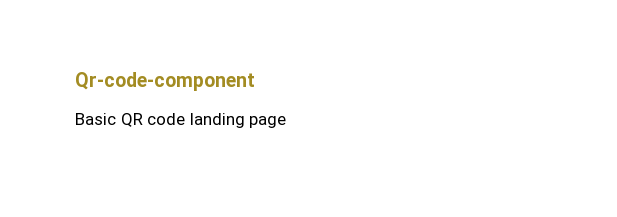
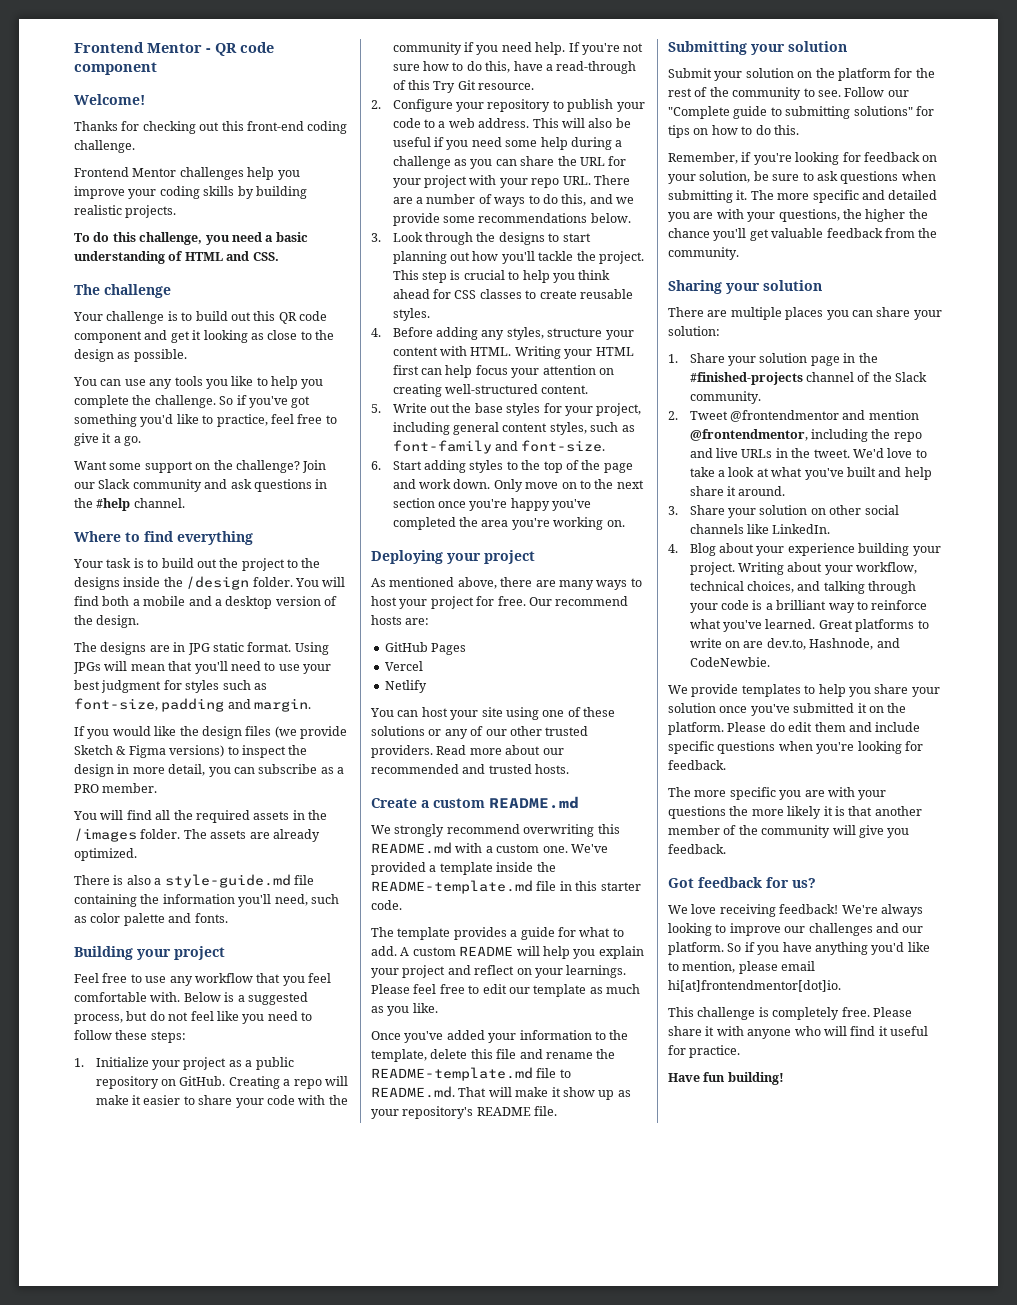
[75,72,255,91] [75,113,287,128] Qr-code-component // Basic QR code landing page -> [74,42,274,56] [74,62,157,75] [74,94,145,105] [74,121,348,134] [74,140,135,153] [74,167,300,180] [74,186,307,199] [74,205,177,218] [74,232,308,245] [74,251,279,264] [74,284,171,298] [73,311,327,324] [74,330,334,343] [74,349,187,362] [73,376,324,389] [74,395,311,408] [74,414,337,427] [74,433,142,446] [74,460,327,473] [74,479,328,492] [74,498,185,511] [74,531,253,545] [73,558,321,571] [74,576,346,590] [74,596,337,609] [74,615,140,628] [74,642,329,655] [73,661,331,674] [74,680,267,693] [74,698,312,712] [74,726,347,739] [74,745,308,758] [74,764,344,777] [74,783,158,793] [73,810,327,823] [74,828,320,842] [74,848,137,861] [74,874,314,888] [74,894,339,907] [74,913,228,926] [74,946,225,960] [74,973,331,986] [74,992,308,1005] [74,1011,312,1024] [74,1030,186,1043] [74,1057,294,1070] [95,1076,348,1089] [95,1095,348,1108] [392,42,644,55] [392,61,637,74] [392,80,535,93] [371,99,645,112] [392,118,631,128] [392,137,623,150] [392,156,627,169] [392,175,630,188] [392,194,635,207] [392,213,631,226] [371,232,591,245] [392,251,644,264] [392,270,611,283] [392,289,633,299] [392,308,430,321] [371,327,634,340] [392,346,634,359] [392,365,614,378] [392,384,589,397] [371,403,642,416] [392,422,635,435] [392,440,606,454] [371,460,633,473] [392,479,644,492] [392,498,592,511] [392,517,625,530] [371,550,535,564] [371,577,642,590] [371,596,629,609] [371,615,430,625] [384,642,467,655] [384,661,423,671] [384,680,427,693] [370,707,615,720] [371,726,589,739] [371,745,564,758] [371,764,570,774] [371,796,579,809] [371,824,620,837] [371,842,608,854] [371,862,556,875] [371,880,641,894] [371,900,402,910] [371,927,624,940] [371,946,644,959] [371,965,627,978] [371,984,640,997] [371,1003,438,1016] [371,1030,629,1043] [371,1049,616,1062] [371,1067,571,1081] [371,1086,631,1100] [371,1106,558,1119] [668,41,847,55] [668,68,935,81] [668,87,909,100] [668,106,934,119] [668,125,799,138] [668,152,938,165] [668,171,936,184] [668,190,938,203] [668,209,928,222] [668,228,938,241] [668,247,739,260] [668,280,822,294] [668,307,942,320] [668,326,720,336] [668,353,878,366] [689,372,928,385] [689,391,761,404] [668,410,919,422] [689,429,922,442] [689,448,927,458] [689,467,932,480] [689,486,786,496] [668,505,899,518] [689,524,831,534] [668,543,941,556] [689,562,918,575] [689,581,917,594] [689,600,928,613] [689,619,929,632] [689,638,900,650] [689,657,770,667] [668,684,940,697] [668,703,907,716] [668,722,921,735] [668,741,923,754] [668,760,726,770] [668,787,887,800] [668,806,922,819] [668,825,910,838] [668,844,726,854] [668,877,816,888] [668,904,923,917] [668,923,924,936] [668,942,930,955] [668,961,816,974] [668,980,841,992] [668,1007,912,1020] [668,1026,928,1039] [668,1045,741,1058] [668,1072,784,1085] Frontend Mentor - QR code component // Welcome! // Thanks for checking out this front-end coding challenge. // Frontend Mentor challenges help you improve your coding skills by building realistic projects. // To do this challenge, you need a basic understanding of HTML and CSS. // The challenge // Your challenge is to build out this QR code component and get it looking as close to the design as possible. // You can use any tools you like to help you complete the challenge. So if you've got something you'd like to practice, feel free to give it a go. // Want some support on the challenge? Join our Slack community and ask questions in the #help channel. // Where to find everything // Your task is to build out the project to the designs inside the /design folder. You will find both a mobile and a desktop version of the design. // The designs are in JPG static format. Using JPGs will mean that you'll need to use your best judgment for styles such as font-size, padding and margin. // If you would like the design files (we provide Sketch & Figma versions) to inspect the design in more detail, you can subscribe as a PRO member. // You will find all the required assets in the /images folder. The assets are already optimized. // There is also a style-guide.md file containing the information you'll need, such as color palette and fonts. // Building your project // Feel free to use any workflow that you feel comfortable with. Below is a suggested process, but do not feel like you need to follow these steps: // 1. Initialize your project as a public repository on GitHub. Creating a repo will make it easier to share your code with the community if you need help. If you're not sure how to do this, have a read-through of this Try Git resource. // 2. Configure your repository to publish your code to a web address. This will also be useful if you need some help during a challenge as you can share the URL for your project with your repo URL. There are a number of ways to do this, and we provide some recommendations below. // 3. Look through the designs to start planning out how you'll tackle the project. This step is crucial to help you think ahead for CSS classes to create reusable styles. // 4. Before adding any styles, structure your content with HTML. Writing your HTML first can help focus your attention on creating well-structured content. // 5. Write out the base styles for your project, including general content styles, such as font-family and font-size. // 6. Start adding styles to the top of the page and work down. Only move on to the next section once you're happy you've completed the area you're working on. // Deploying your project // As mentioned above, there are many ways to host your project for free. Our recommend hosts are: // GitHub Pages // Vercel // Netlify // You can host your site using one of these solutions or any of our other trusted providers. Read more about our recommended and trusted hosts. // Create a custom README.md // We strongly recommend overwriting this README.md with a custom one. We've provided a template inside the README-template.md file in this starter code. // The template provides a guide for what to add. A custom README will help you explain your project and reflect on your learnings. Please feel free to edit our template as much as you like. // Once you've added your information to the template, delete this file and rename the README-template.md file to README.md. That will make it show up as your repository's README file. // Submitting your solution // Submit your solution on the platform for the rest of the community to see. Follow our "Complete guide to submitting solutions" for tips on how to do this. // Remember, if you're looking for feedback on your solution, be sure to ask questions when submitting it. The more specific and detailed you are with your questions, the higher the chance you'll get valuable feedback from the community. // Sharing your solution // There are multiple places you can share your solution: // 1. Share your solution page in the #finished-projects channel of the Slack community. // 2. Tweet @frontendmentor and mention @frontendmentor, including the repo and live URLs in the tweet. We'd love to take a look at what you've built and help share it around. // 3. Share your solution on other social channels like LinkedIn. // 4. Blog about your experience building your project. Writing about your workflow, technical choices, and talking through your code is a brilliant way to reinforce what you've learned. Great platforms to write on are dev.to, Hashnode, and CodeNewbie. // We provide templates to help you share your solution once you've submitted it on the platform. Please do edit them and include specific questions when you're looking for feedback. // The more specific you are with your questions the more likely it is that another member of the community will give you feedback. // Got feedback for us? // We love receiving feedback! We're always looking to improve our challenges and our platform. So if you have anything you'd like to mention, please email hi[at]frontendmentor[dot]io. // This challenge is completely free. Please share it with anyone who will find it useful for practice. // Have fun building!

